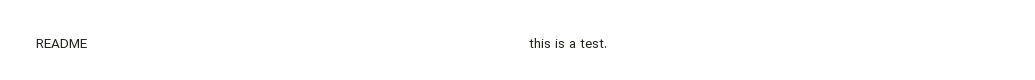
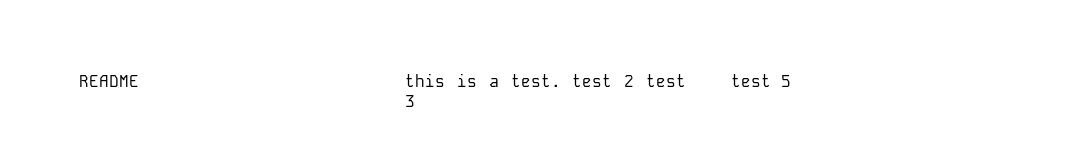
(607, 43) none -> [572,74,686,87] [405,95,415,107] [731,74,791,87] test 2 test 3 // test 5

